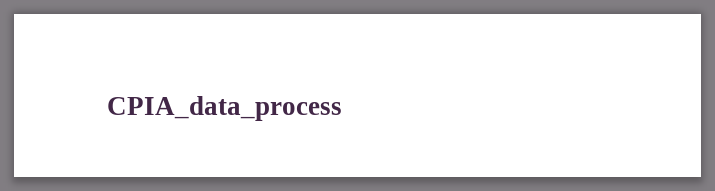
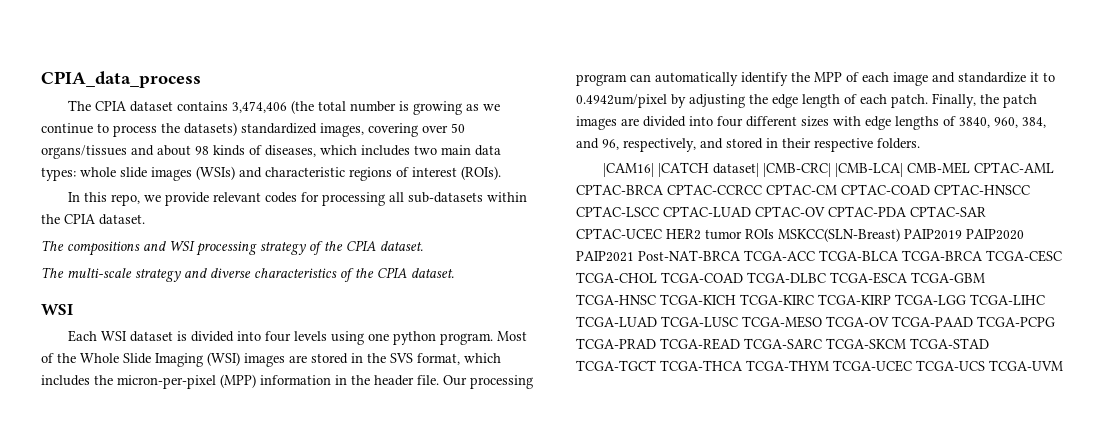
(342, 108) none -> [67,100,500,115] [41,122,465,137] [41,145,501,159] [41,166,501,181] [67,192,527,206] [41,214,145,225] [41,240,423,256] [41,267,454,282] [41,304,73,315] [67,330,527,345] [41,352,501,367] [41,374,533,389] [576,72,1055,86] [576,93,1037,108] [576,116,1046,130] [576,138,920,152] [602,162,1054,177] [576,184,1030,195] [576,206,986,217] [576,228,1024,242] [576,250,1062,262] [576,272,985,284] [576,294,1045,305] [576,316,1055,328] [576,338,989,350] [576,360,1063,372] // The CPIA dataset contains 3,474,406 (the total number is growing as we continue to process the datasets) standardized images, covering over 50 organs/tissues and about 98 kinds of diseases, which includes two main data types: whole slide images (WSIs) and characteristic regions of interest (ROIs). // In this repo, we provide relevant codes for processing all sub-datasets within the CPIA dataset. // The compositions and WSI processing strategy of the CPIA dataset. // The multi-scale strategy and diverse characteristics of the CPIA dataset. // WSI // Each WSI dataset is divided into four levels using one python program. Most of the Whole Slide Imaging (WSI) images are stored in the SVS format, which includes the micron-per-pixel (MPP) information in the header file. Our processing program can automatically identify the MPP of each image and standardize it to 0.4942um/pixel by adjusting the edge length of each patch. Finally, the patch images are divided into four different sizes with edge lengths of 3840, 960, 384, and 96, respectively, and stored in their respective folders. // |CAM16| |CATCH dataset| |CMB-CRC| |CMB-LCA| CMB-MEL CPTAC-AML CPTAC-BRCA CPTAC-CCRCC CPTAC-CM CPTAC-COAD CPTAC-HNSCC CPTAC-LSCC CPTAC-LUAD CPTAC-OV CPTAC-PDA CPTAC-SAR CPTAC-UCEC HER2 tumor ROIs MSKCC(SLN-Breast) PAIP2019 PAIP2020 PAIP2021 Post-NAT-BRCA TCGA-ACC TCGA-BLCA TCGA-BRCA TCGA-CESC TCGA-CHOL TCGA-COAD TCGA-DLBC TCGA-ESCA TCGA-GBM TCGA-HNSC TCGA-KICH TCGA-KIRC TCGA-KIRP TCGA-LGG TCGA-LIHC TCGA-LUAD TCGA-LUSC TCGA-MESO TCGA-OV TCGA-PAAD TCGA-PCPG TCGA-PRAD TCGA-READ TCGA-SARC TCGA-SKCM TCGA-STAD TCGA-TGCT TCGA-THCA TCGA-THYM TCGA-UCEC TCGA-UCS TCGA-UVM

